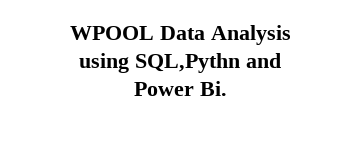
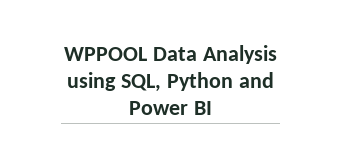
[69,26,154,40] WPOOL -> [64,47,148,61] WPPOOL
[135,53,240,73] SQL,Pythn -> [121,72,233,92] SQL, Python
[199,81,227,96] Bi. -> [193,101,212,115] BI

